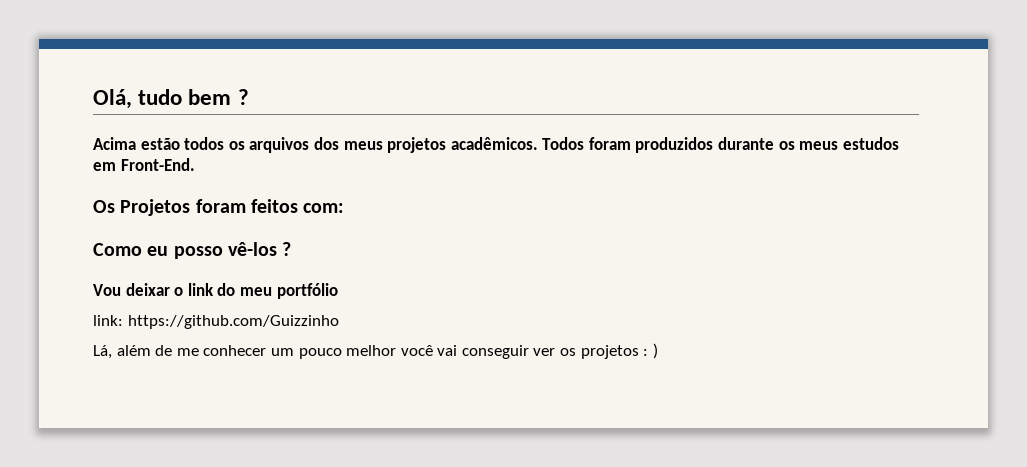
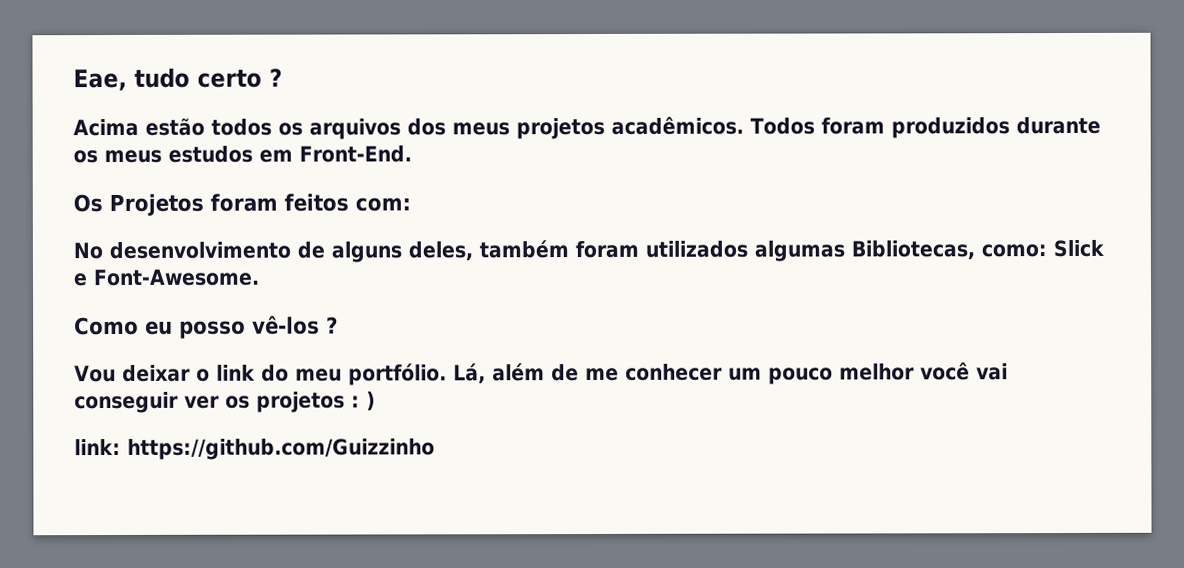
[93,89,232,109] Olá, tudo bem -> [73,67,262,92] Eae, tudo certo
(345, 208) none -> [73,239,1104,263] [73,268,260,287] // No desenvolvimento de alguns deles, também foram utilizados algumas Bibliotecas, como: Slick e Font-Awesome.
[276,283,338,299] [93,315,339,329] portfólio // link: https://github.com/Guizzinho // -> [347,363,447,386] portfólio.
(658, 351) none -> [74,438,435,460] // link: https://github.com/Guizzinho

